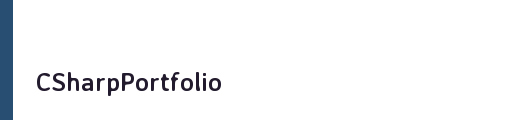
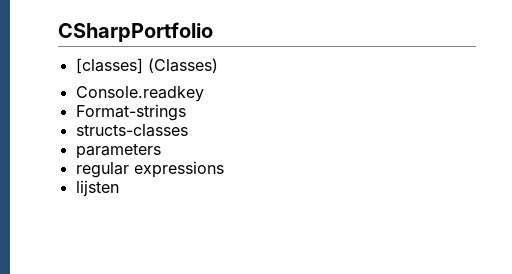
(222, 84) none -> [75,58,218,74] [75,86,204,102] [75,104,186,121] [75,124,188,137] [75,143,161,159] [75,161,224,178] [75,180,119,197] // [classes] (Classes) // Console.readkey // Format-strings // structs-classes // parameters // regular expressions // lijsten

